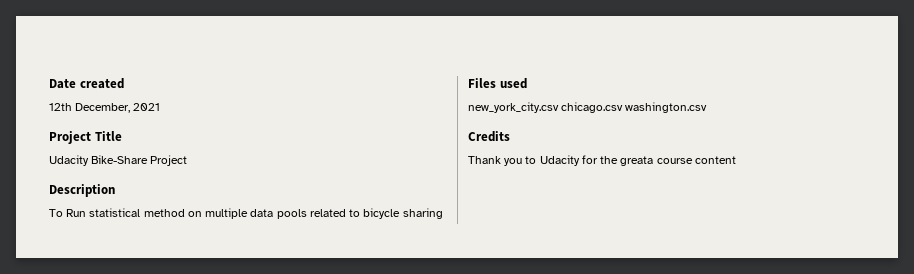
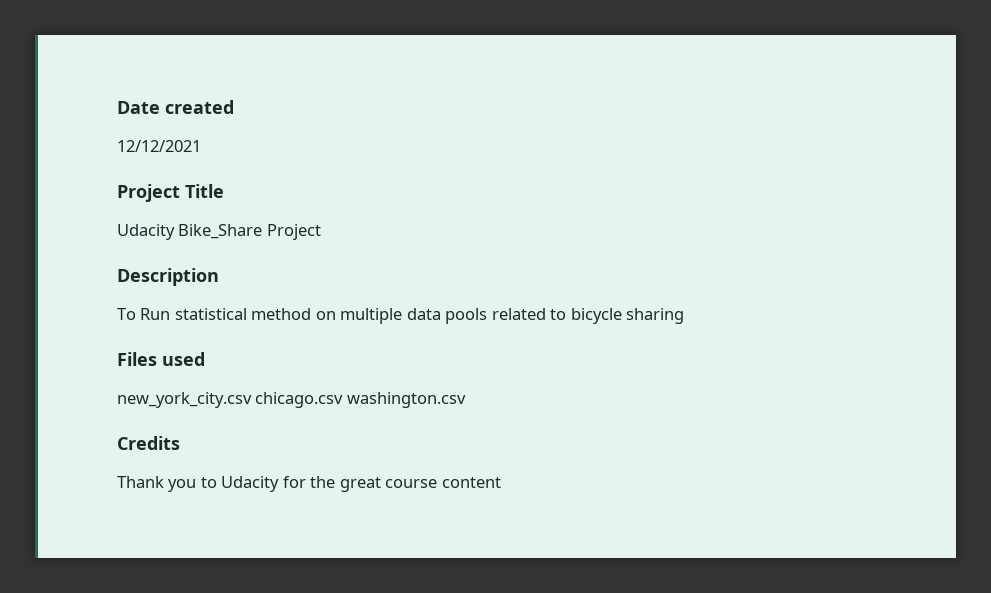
[49,103,161,113] 12th December, 2021 -> [117,140,201,152] 12/12/2021
[91,155,149,164] Bike-Share -> [178,224,263,239] Bike_Share
[620,156,654,166] greata -> [339,477,381,492] great

